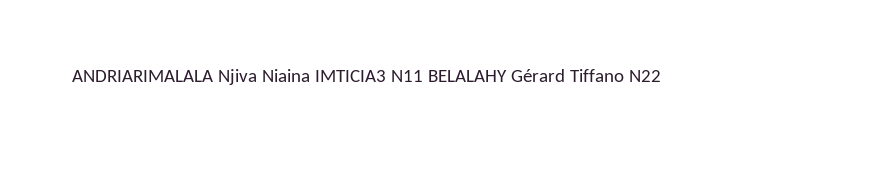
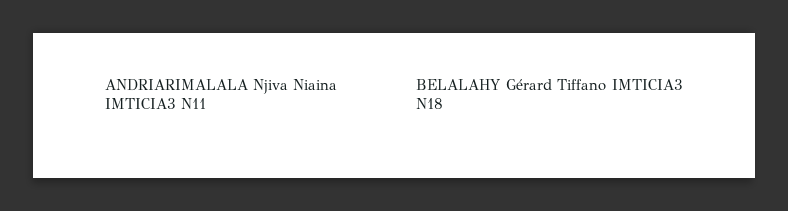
(423, 76) none -> (206, 103) //
[628,70,661,82] N22 -> [612,79,683,90] [416,98,443,109] IMTICIA3 N18

